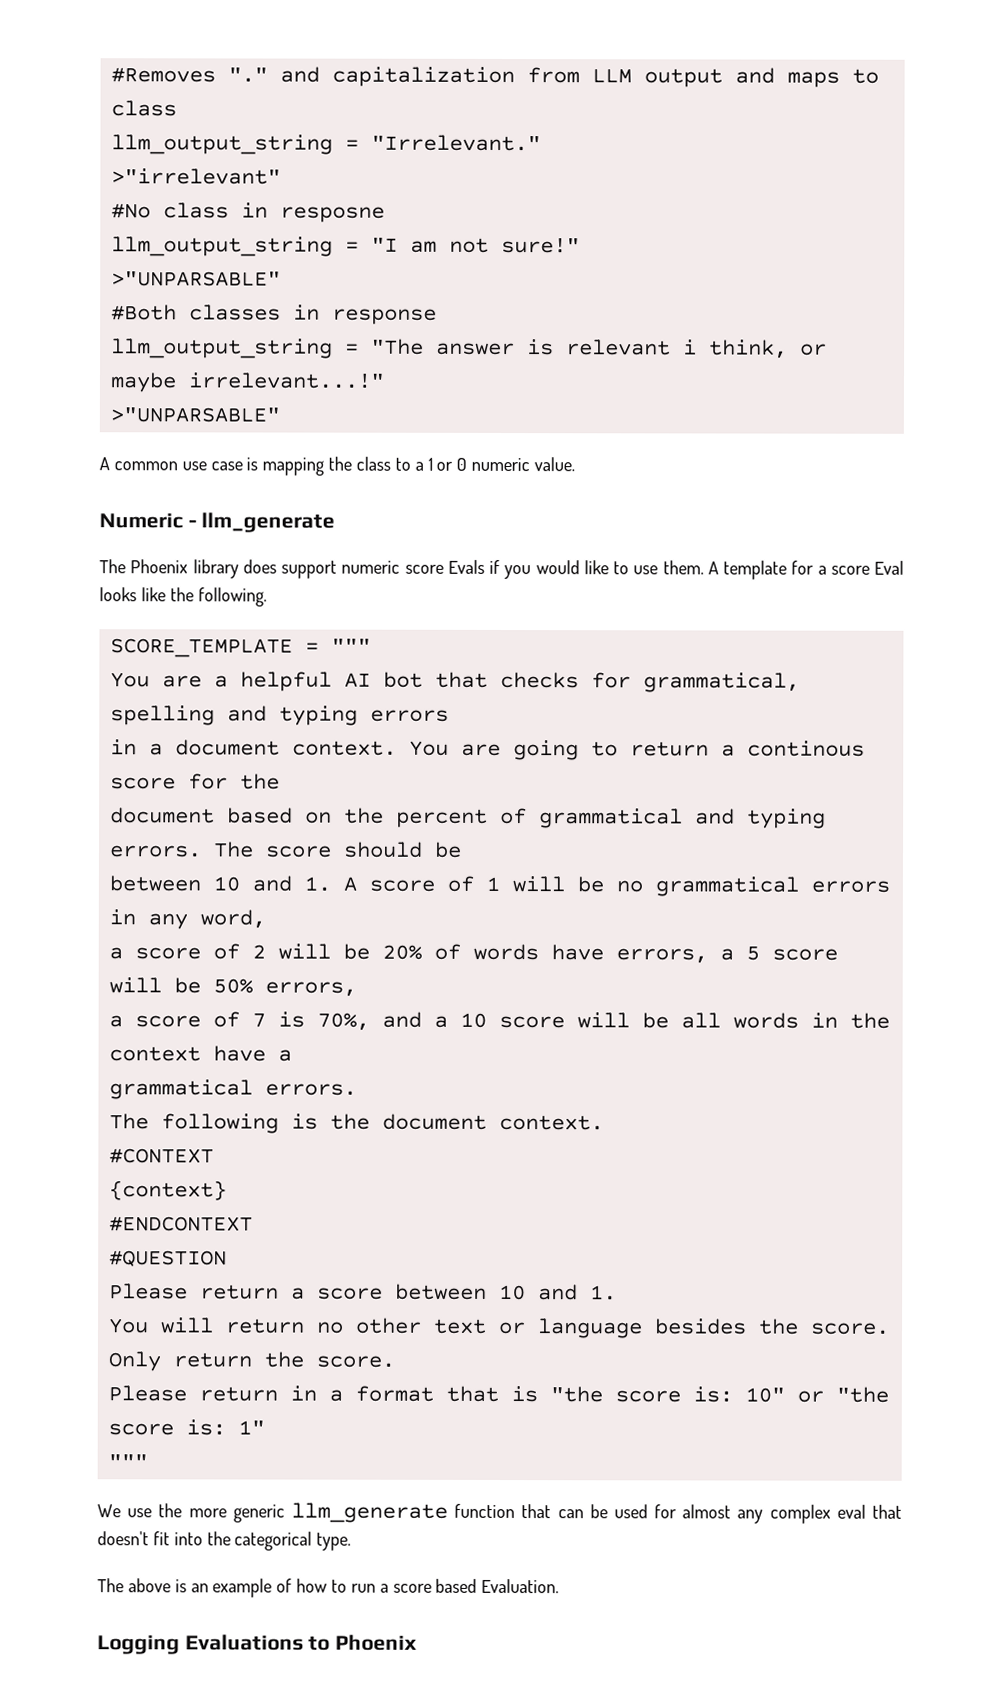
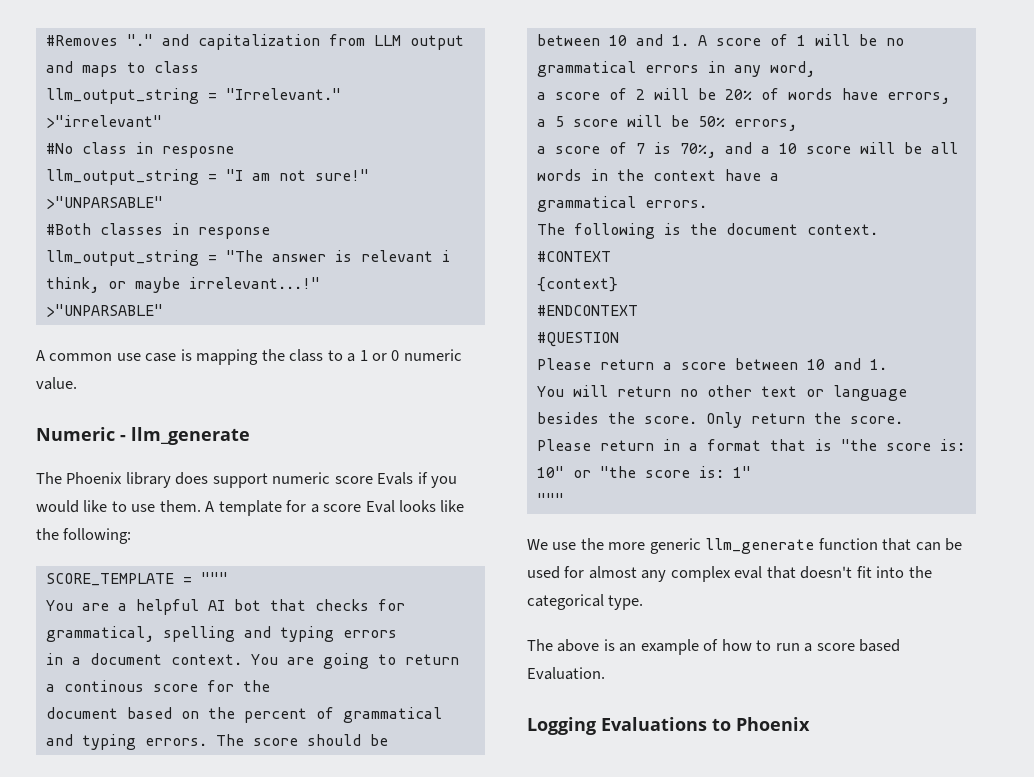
[197,587,267,607] following. -> [63,528,132,544] following:

